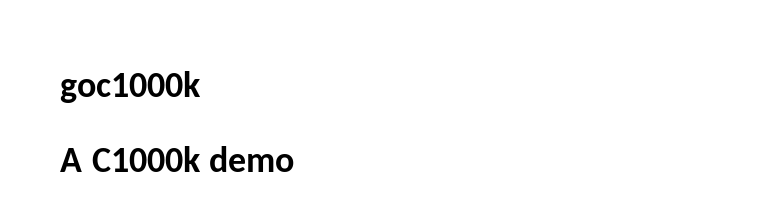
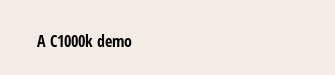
[60,71,201,103] goc1000k // -> (37, 41) none

